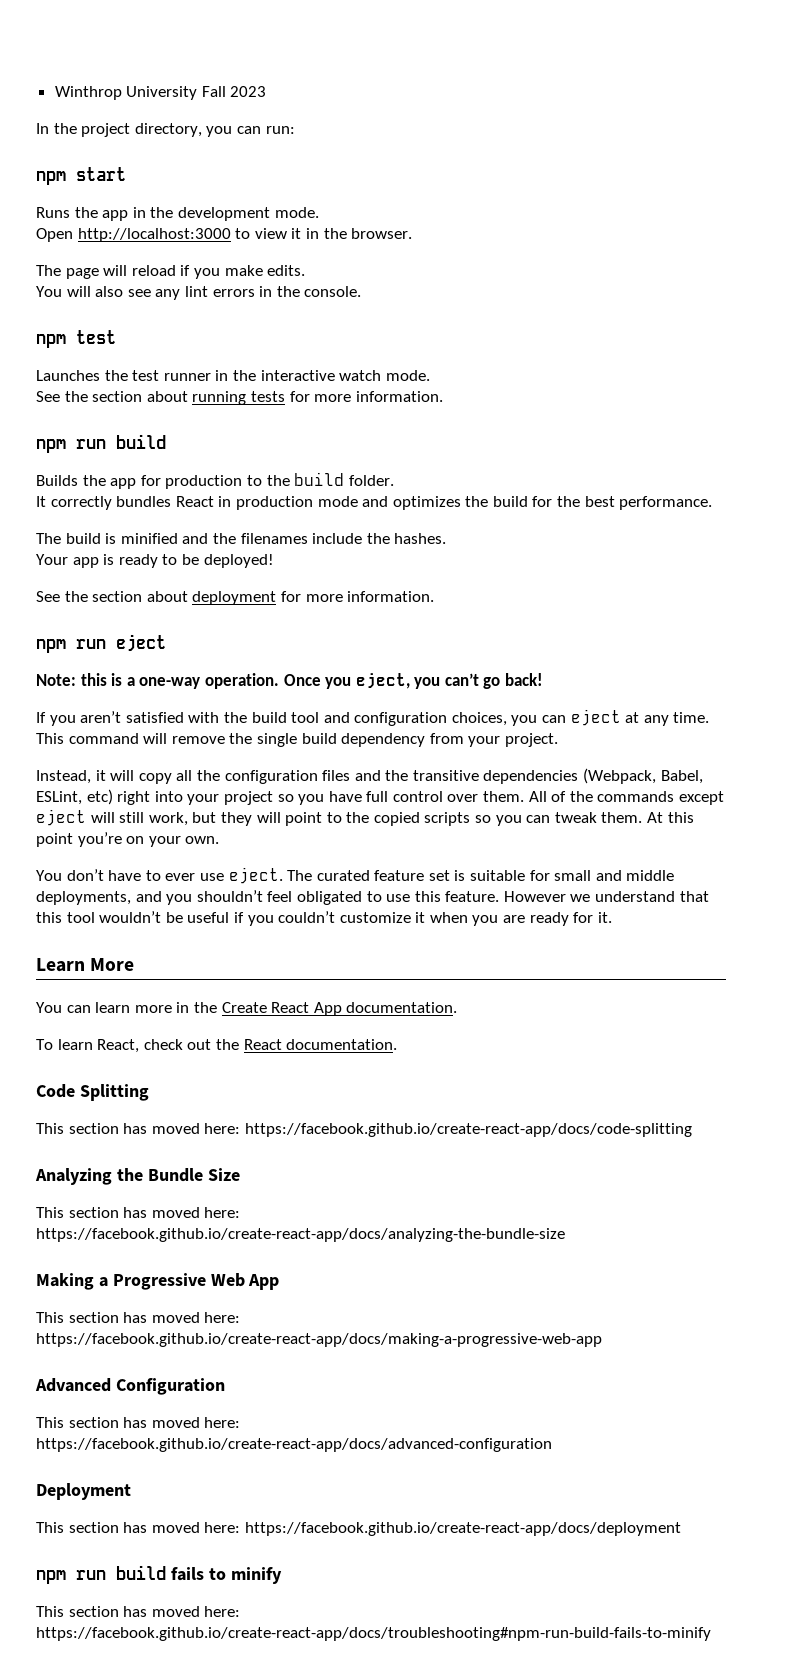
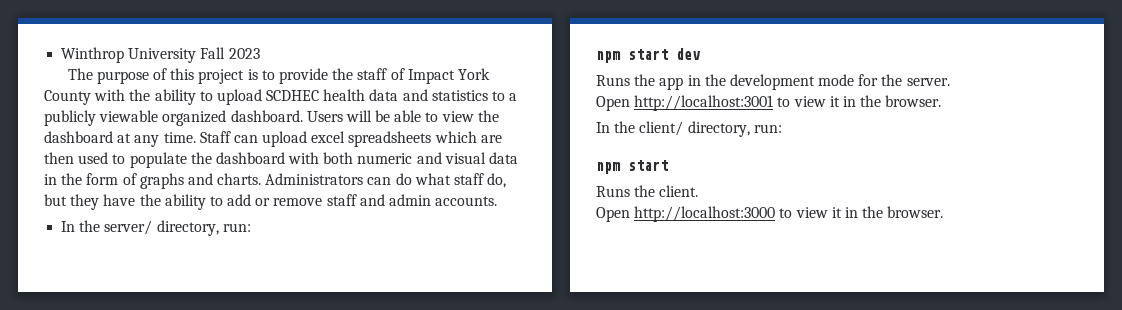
[36,123,261,137] In the project directory, you can -> [67,68,490,84] [44,89,518,105] [44,110,499,126] [44,131,502,147] [44,152,519,168] [44,173,507,189] [44,194,498,210] [61,220,251,236] [596,48,700,63] [596,74,950,90] [596,95,942,111] [596,121,750,137] The purpose of this project is to provide the staff of Impact York County with the ability to upload SCDHEC health data and statistics to a publicly viewable organized dashboard. Users will be able to view the dashboard at any time. Staff can upload excel spreadsheets which are then used to populate the dashboard with both numeric and visual data in the form of graphs and charts. Administrators can do what staff do, but they have the ability to add or remove staff and admin accounts. // In the server/ directory, run: // npm start dev // Runs the app in the development mode for the server. // Open http://localhost:3001 to view it in the browser. // In the client/ directory,
[102,207,319,221] app in the development mode. -> [659,185,699,197] client.
[36,265,306,279] [36,286,362,300] [36,330,116,348] [36,370,430,381] [36,391,443,405] [36,434,166,453] [36,472,394,489] [36,496,713,510] [36,533,447,544] [36,554,274,568] [36,591,435,605] [36,634,166,653] [36,673,544,689] [36,709,710,726] [36,733,558,747] [36,768,703,784] [36,789,725,805] [36,809,694,826] [36,832,220,847] [36,867,675,884] [36,890,709,905] [36,911,612,926] [36,958,135,972] [36,1002,458,1016] [36,1039,398,1053] [36,1084,149,1101] [36,1123,692,1137] [35,1168,240,1185] [36,1207,241,1218] [36,1228,565,1242] [36,1273,280,1290] [36,1312,241,1323] [36,1333,602,1347] [35,1378,225,1395] [36,1417,241,1428] [36,1438,552,1452] [36,1483,131,1500] [36,1522,681,1536] [36,1565,282,1584] [36,1606,241,1617] [36,1627,711,1641] // The page will reload if you make edits. // You will also see any lint errors in the console. // npm test // Launches the test runner in the interactive watch mode. // See the section about running tests for more information. // npm run build // Builds the app for production to the build folder. // It correctly bundles React in production mode and optimizes the build for the best performance. // The build is minified and the filenames include the hashes. // Your app is ready to be deployed! // See the section about deployment for more information. // npm run eject // Note: this is a one-way operation. Once you eject, you can’t go back! // If you aren’t satisfied with the build tool and configuration choices, you can eject at any time. This command will remove the single build dependency from your project. // Instead, it will copy all the configuration files and the transitive dependencies (Webpack, Babel, ESLint, etc) right into your project so you have full control over them. All of the commands except eject will still work, but they will point to the copied scripts so you can tweak them. At this point you’re on your own. // You don’t have to ever use eject. The curated feature set is suitable for small and middle deployments, and you shouldn’t feel obligated to use this feature. However we understand that this tool wouldn’t be useful if you couldn’t customize it when you are ready for it. // Learn More // You can learn more in the Create React App documentation. // To learn React, check out the React documentation. // Code Splitting // This section has moved here: https://facebook.github.io/create-react-app/docs/code-splitting // Analyzing the Bundle Size // This section has moved here: https://facebook.github.io/create-react-app/docs/analyzing-the-bundle-size // Making a Progressive Web App // This section has moved here: https://facebook.github.io/create-react-app/docs/making-a-progressive-web-app // Advanced Configuration // This section has moved here: https://facebook.github.io/create-react-app/docs/advanced-configuration // Deployment // This section has moved here: https://facebook.github.io/create-react-app/docs/deployment // npm run build fails to minify // This section has moved here: https://facebook.github.io/create-react-app/docs/troubleshooting#npm-run-build-fails-to-minify -> (944, 212) none

